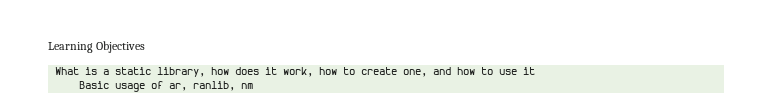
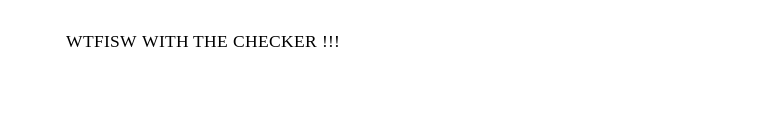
[48,41,146,53] [55,67,536,77] [79,81,254,92] Learning Objectives // What is a static library, how does it work, how to create one, and how to use it // Basic usage of ar, ranlib, nm -> [66,36,340,47] WTFISW WITH THE CHECKER !!!

